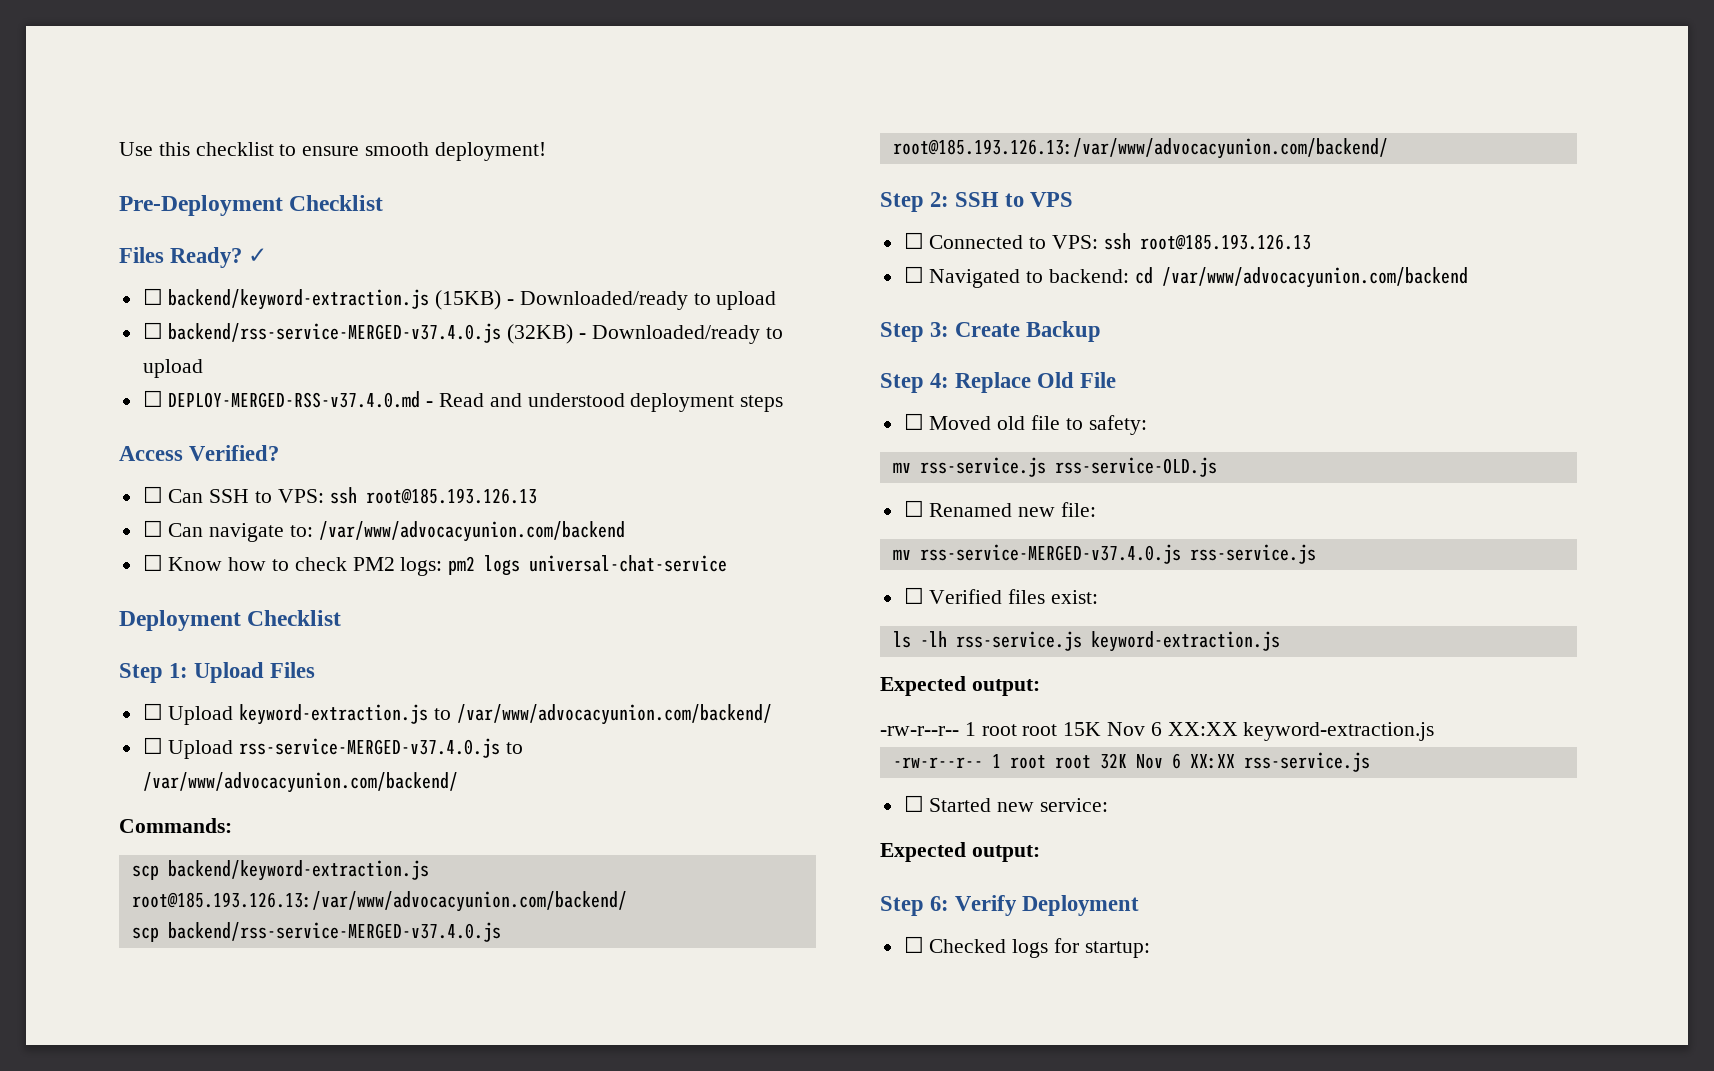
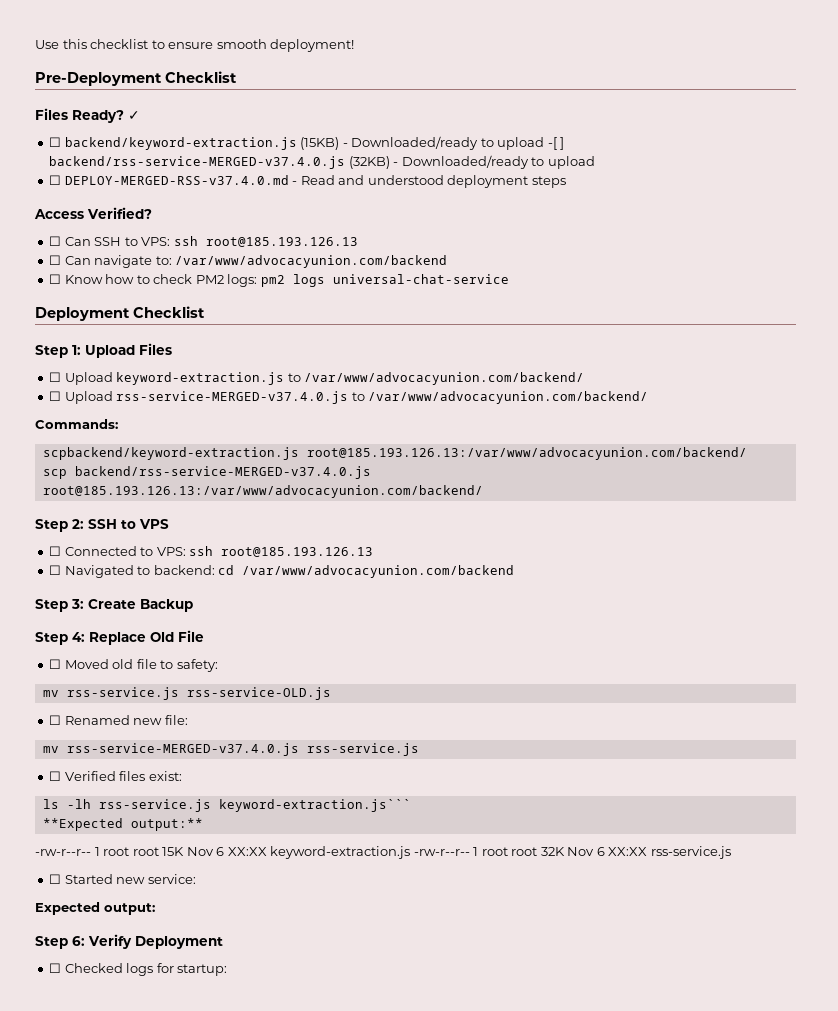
[142,322,163,339] // ☐ -> [547,137,565,150] -[ ]
[131,860,429,881] scp backend/keyword-extraction.js -> [42,447,299,460] scpbackend/keyword-extraction.js
[1090,631,1280,652] [880,676,1040,696] keyword-extraction.js // Expected output: -> [218,799,411,812] [42,818,203,831] keyword-extraction.js``` // **Expected output:**
(1435, 731) // -> (411, 852) none

